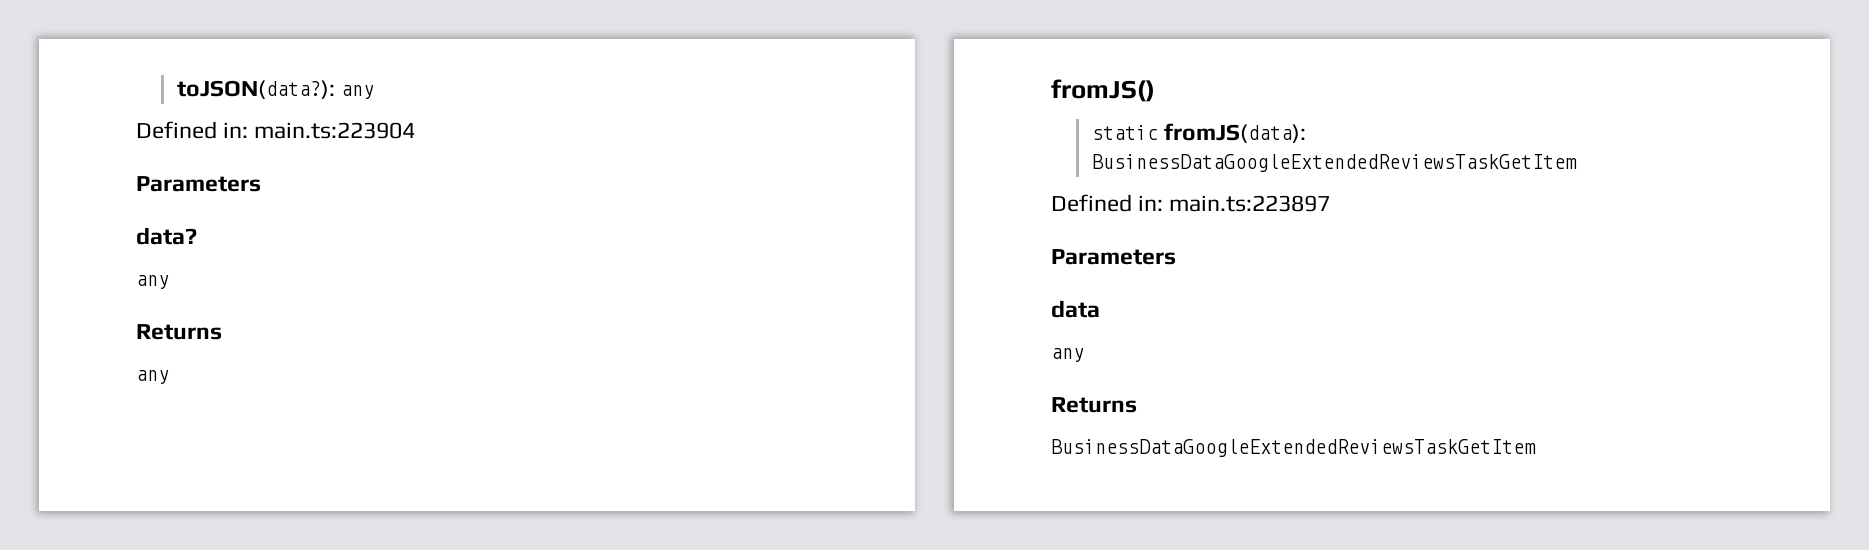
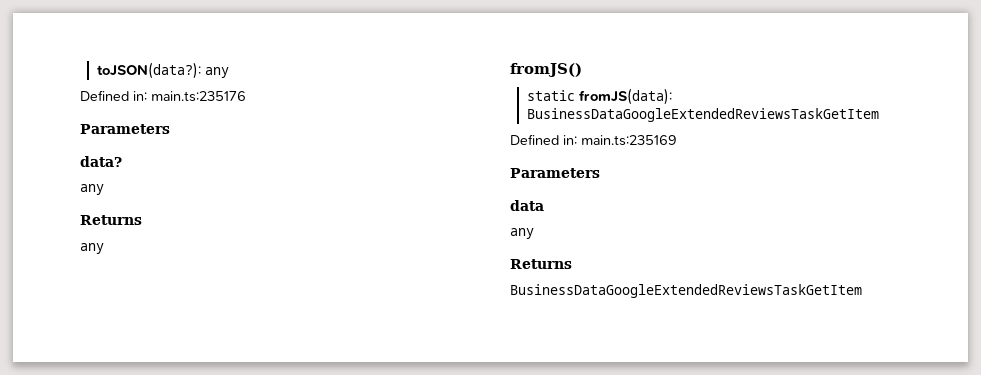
[254,122,416,139] main.ts:223904 -> [151,91,246,102] main.ts:235176
[1169,195,1331,212] main.ts:223897 -> [581,135,677,146] main.ts:235169

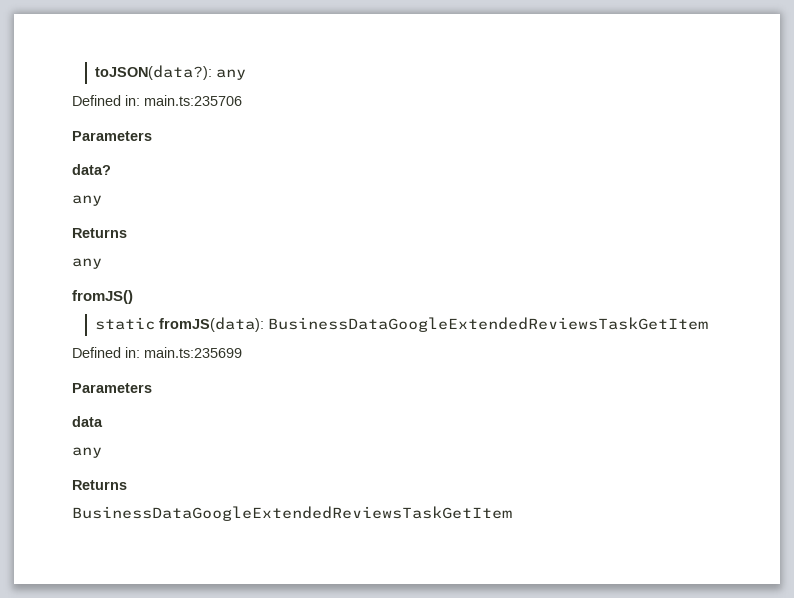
[151,91,246,102] main.ts:235176 -> [144,95,242,106] main.ts:235706
[581,135,677,146] main.ts:235169 -> [144,347,242,358] main.ts:235699

